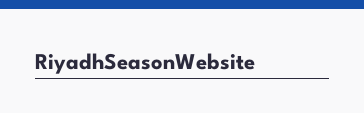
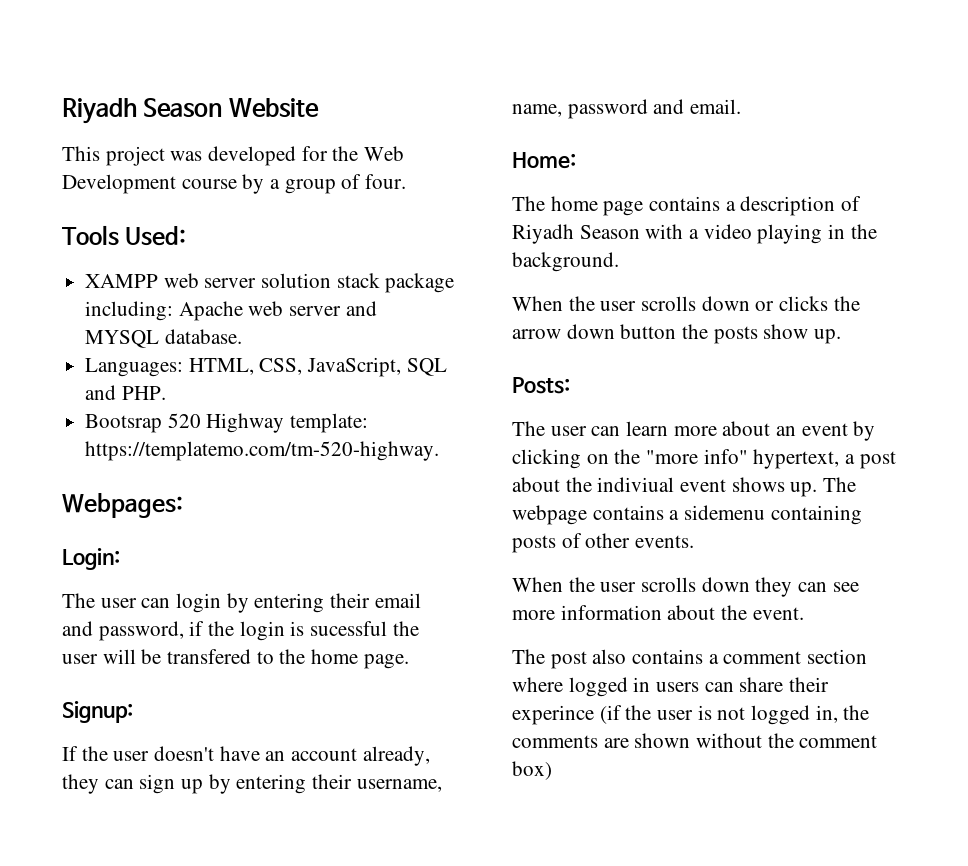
[35,53,255,74] RiyadhSeasonWebsite -> [62,98,319,124] [62,146,405,166] [62,174,407,194] [62,225,187,246] [85,273,455,293] [85,301,377,321] [85,329,242,348] [85,357,447,377] [85,385,166,400] [85,413,369,433] [85,441,440,461] [62,493,183,518] [62,548,120,570] [62,593,421,613] [62,621,419,641] [62,649,409,669] [62,701,133,723] [62,746,430,766] [62,774,442,794] [512,99,742,119] [512,152,576,169] [512,196,862,216] [512,224,877,244] [512,252,619,272] [512,296,860,311] [512,324,842,344] [512,377,570,394] [512,421,876,441] [512,449,896,469] [512,477,857,497] [512,505,862,525] [512,533,695,553] [512,577,859,597] [512,605,804,620] [512,649,868,669] [512,677,830,697] [512,705,870,725] [512,733,878,748] [512,761,552,780] Riyadh Season Website // This project was developed for the Web Development course by a group of four. // Tools Used: // XAMPP web server solution stack package including: Apache web server and MYSQL database. // Languages: HTML, CSS, JavaScript, SQL and PHP. // Bootsrap 520 Highway template: https://templatemo.com/tm-520-highway. // Webpages: // Login: // The user can login by entering their email and password, if the login is sucessful the user will be transfered to the home page. // Signup: // If the user doesn't have an account already, they can sign up by entering their username, name, password and email. // Home: // The home page contains a description of Riyadh Season with a video playing in the background. // When the user scrolls down or clicks the arrow down button the posts show up. // Posts: // The user can learn more about an event by clicking on the "more info" hypertext, a post about the indiviual event shows up. The webpage contains a sidemenu containing posts of other events. // When the user scrolls down they can see more information about the event. // The post also contains a comment section where logged in users can share their experince (if the user is not logged in, the comments are shown without the comment box)

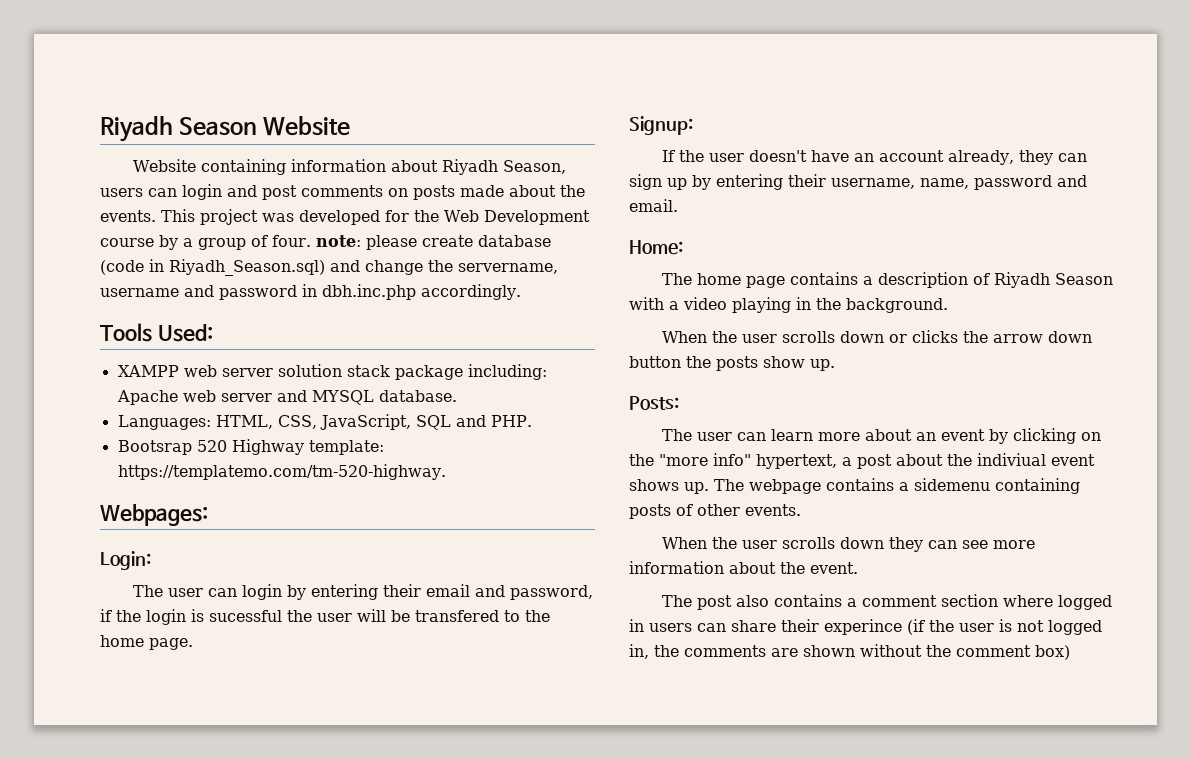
(319, 108) none -> [132,159,566,175] [100,184,585,200] [100,210,156,222] Website containing information about Riyadh Season, users can login and post comments on posts made about the events.
(407, 181) none -> [315,235,551,250] [100,259,558,276] [100,284,521,300] note: please create database (code in Riyadh_Season.sql) and change the servername, username and password in dbh.inc.php accordingly.

